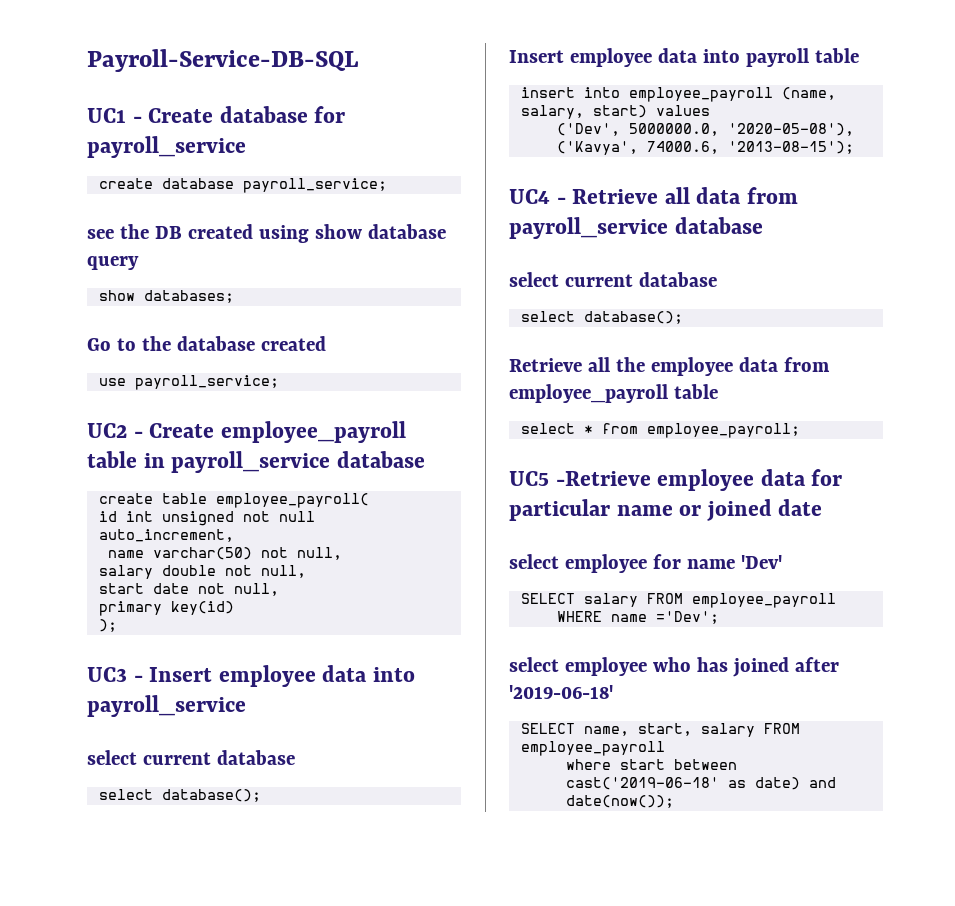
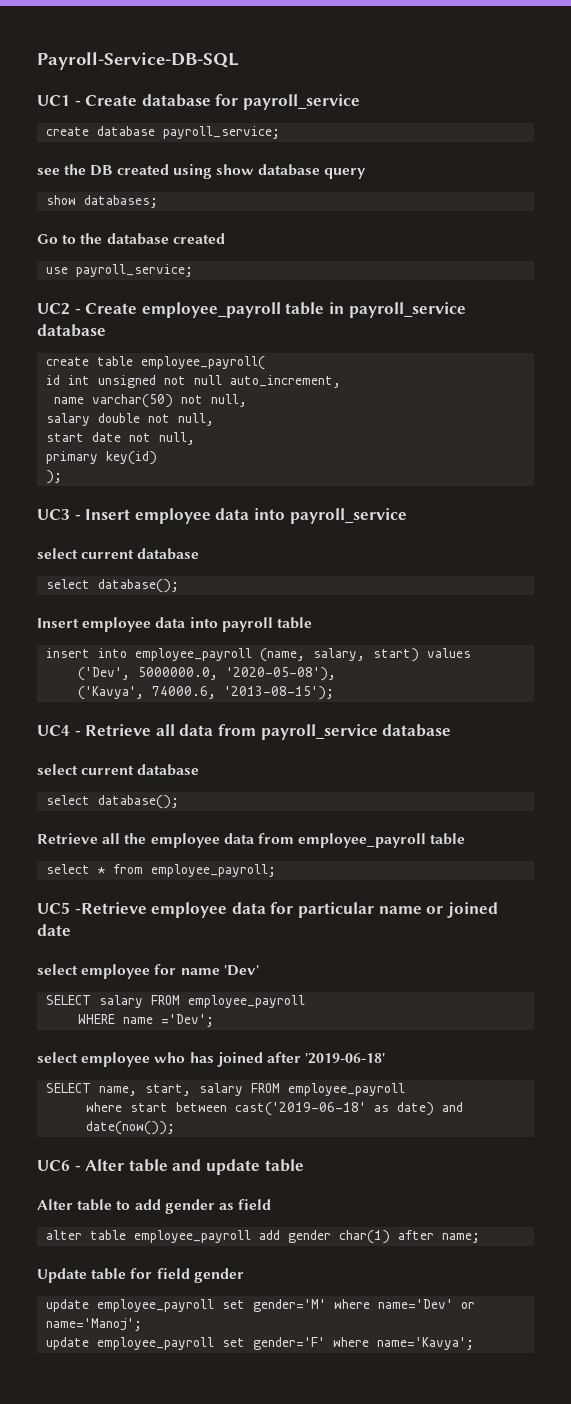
(674, 801) none -> [37,1159,304,1175] [37,1199,272,1214] [45,1230,480,1244] [37,1268,244,1283] [45,1299,475,1312] [45,1318,142,1331] [45,1337,474,1350] // UC6 - Alter table and update table // Alter table to add gender as field // alter table employee_payroll add gender char(1) after name; // Update table for field gender // update employee_payroll set gender='M' where name='Dev' or name='Manoj'; // update employee_payroll set gender='F' where name='Kavya';

